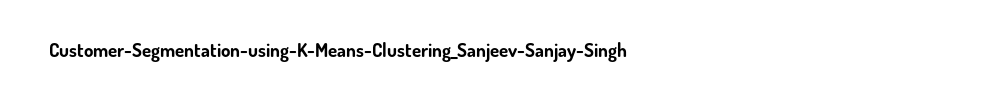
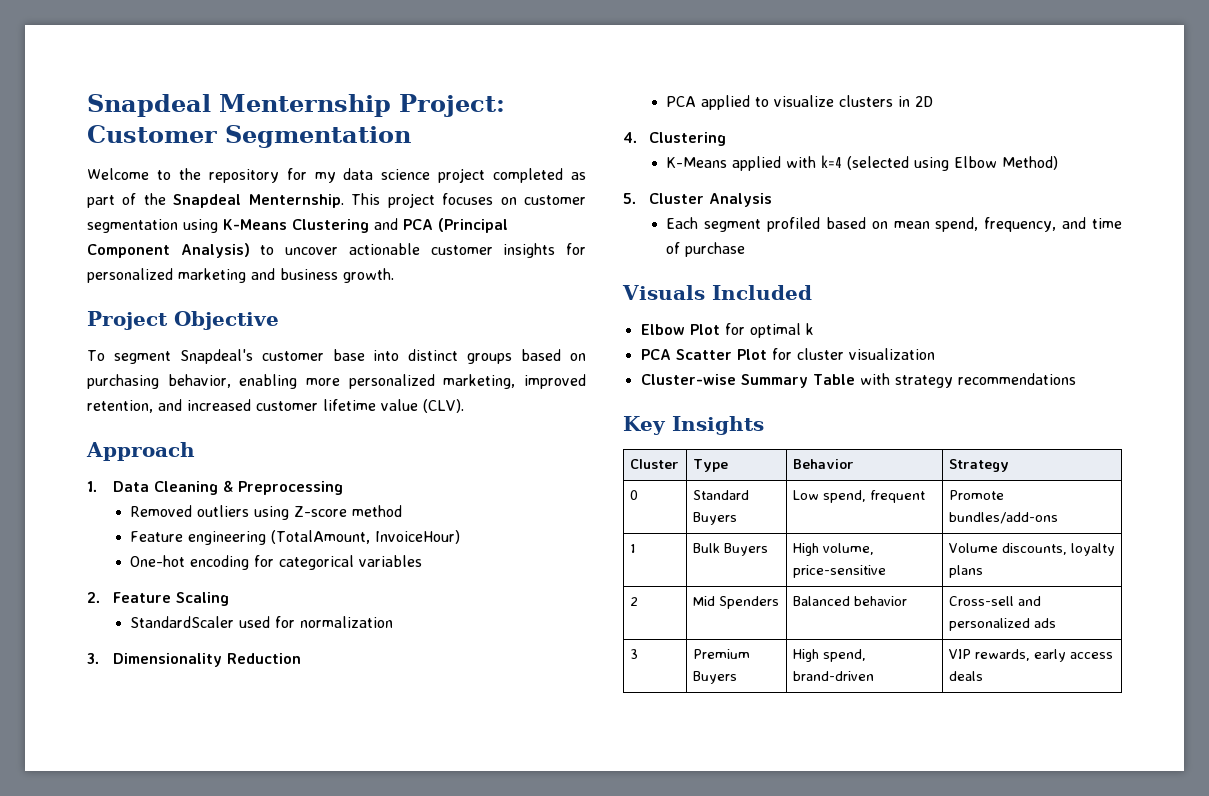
[49,42,627,62] Customer-Segmentation-using-K-Means-Clustering_Sanjeev-Sanjay-Singh -> [87,94,505,117] [87,125,411,148] [87,168,586,183] [87,193,586,208] [87,218,508,233] [87,243,586,258] [87,268,394,283] [87,311,279,330] [87,349,586,364] [87,374,586,389] [87,399,464,413] [86,442,195,461] [87,480,343,495] [130,505,403,520] [130,530,461,545] [130,555,423,570] [87,592,229,606] [130,616,394,628] [87,653,301,667] [666,95,934,110] [623,132,726,146] [666,155,1059,171] [623,193,772,207] [666,217,1122,232] [666,242,746,257] [622,285,812,300] [640,323,814,338] [640,348,935,360] [640,373,1076,388] [623,416,764,435] [629,459,679,469] [692,459,728,472] [792,459,854,469] [948,459,1009,472] [629,490,638,500] [692,490,749,500] [692,512,737,525] [792,490,925,503] [948,490,1004,500] [948,512,1058,524] [629,544,636,553] [692,543,768,556] [792,543,874,556] [792,565,886,578] [948,543,1115,556] [948,565,983,578] [629,597,638,606] [692,596,779,609] [792,596,907,606] [948,596,1041,606] [948,618,1056,631] [629,649,638,659] [692,649,750,659] [692,671,737,684] [792,649,866,662] [792,671,874,681] [948,649,1113,662] [948,671,983,681] Snapdeal Menternship Project: Customer Segmentation // Welcome to the repository for my data science project completed as part of the Snapdeal Menternship. This project focuses on customer segmentation using K-Means Clustering and PCA (Principal Component Analysis) to uncover actionable customer insights for personalized marketing and business growth. // Project Objective // To segment Snapdeal's customer base into distinct groups based on purchasing behavior, enabling more personalized marketing, improved retention, and increased customer lifetime value (CLV). // Approach // 1. Data Cleaning & Preprocessing // Removed outliers using Z-score method // Feature engineering (TotalAmount, InvoiceHour) // One-hot encoding for categorical variables // 2. Feature Scaling // StandardScaler used for normalization // 3. Dimensionality Reduction // PCA applied to visualize clusters in 2D // 4. Clustering // K-Means applied with k=4 (selected using Elbow Method) // 5. Cluster Analysis // Each segment profiled based on mean spend, frequency, and time of purchase // Visuals Included // Elbow Plot for optimal k // PCA Scatter Plot for cluster visualization // Cluster-wise Summary Table with strategy recommendations // Key Insights // Cluster | Type | Behavior | Strategy // 0 | Standard Buyers | Low spend, frequent | Promote bundles/add-ons // 1 | Bulk Buyers | High volume, price-sensitive | Volume discounts, loyalty plans // 2 | Mid Spenders | Balanced behavior | Cross-sell and personalized ads // 3 | Premium Buyers | High spend, brand-driven | VIP rewards, early access deals

